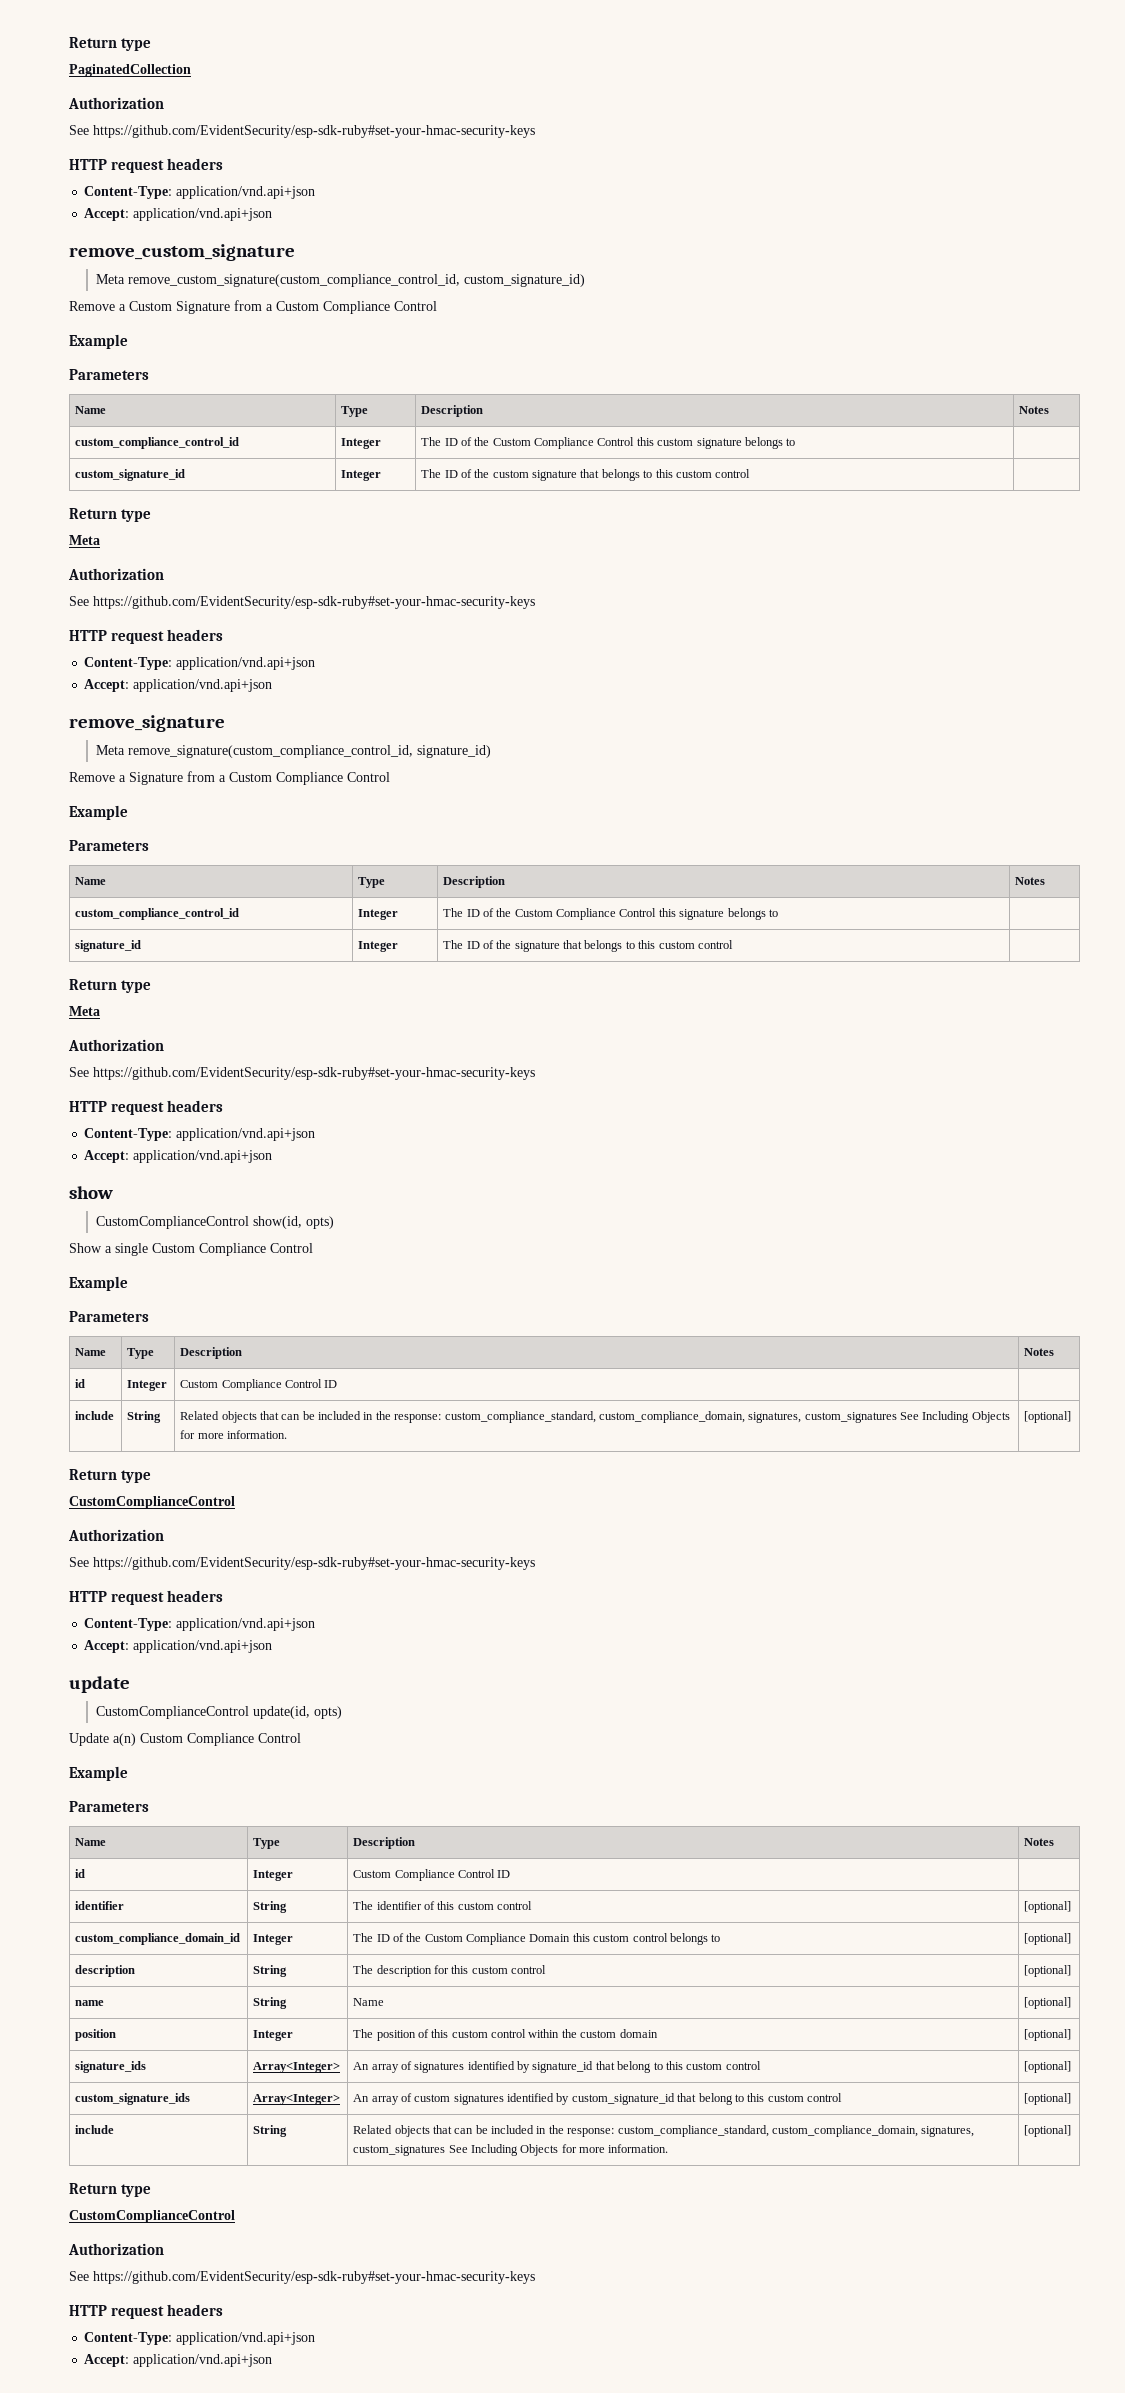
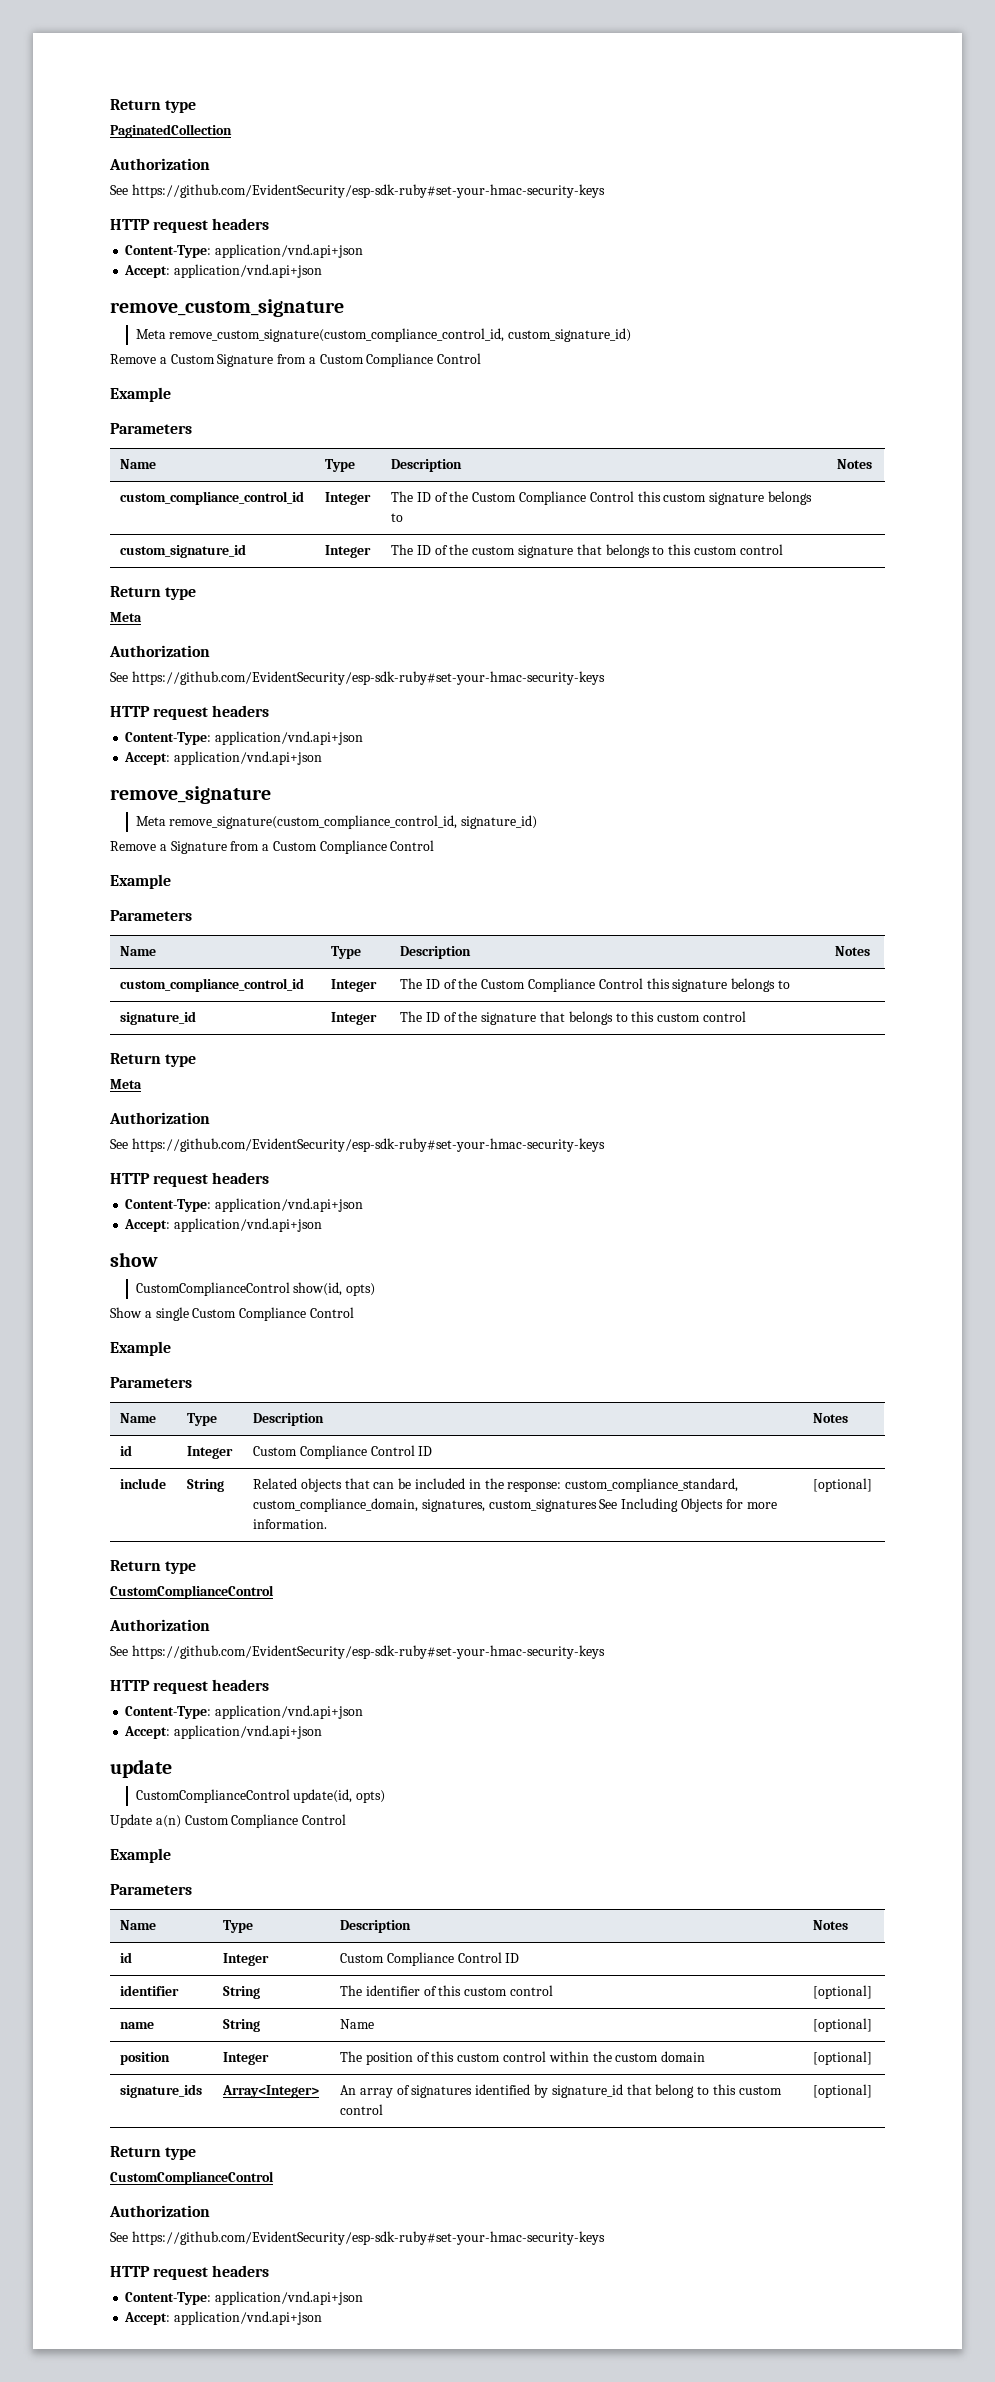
[75,1933,241,1945] [253,1934,294,1945] [353,1933,721,1945] [1024,1933,1072,1945] [75,1965,136,1977] [253,1965,288,1977] [353,1965,547,1977] [1024,1965,1072,1977] // custom_compliance_domain_id | Integer | The ID of the Custom Compliance Domain this custom control belongs to | [optional] // description | String | The description for this custom control | [optional] -> (873, 1992) none
[75,2093,191,2105] [253,2094,341,2105] [353,2093,843,2105] [1024,2093,1072,2105] [75,2125,115,2134] [253,2125,288,2137] [353,2125,975,2137] [353,2144,669,2156] [1024,2125,1072,2137] // custom_signature_ids | Array<Integer> | An array of custom signatures identified by custom_signature_id that belong to this custom control | [optional] // include | String | Related objects that can be included in the response: custom_compliance_standard, custom_compliance_domain, signatures, custom_signatures See Including Objects for more information. | [optional] -> (873, 2091) none

